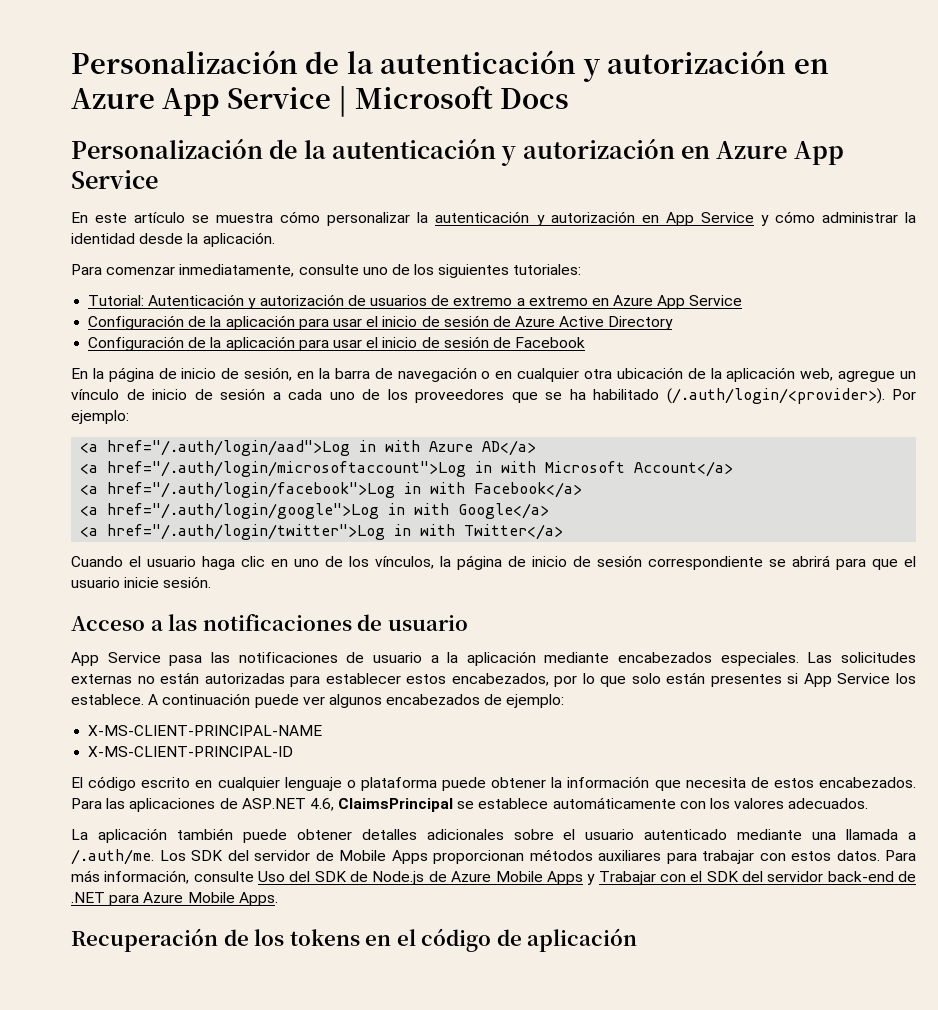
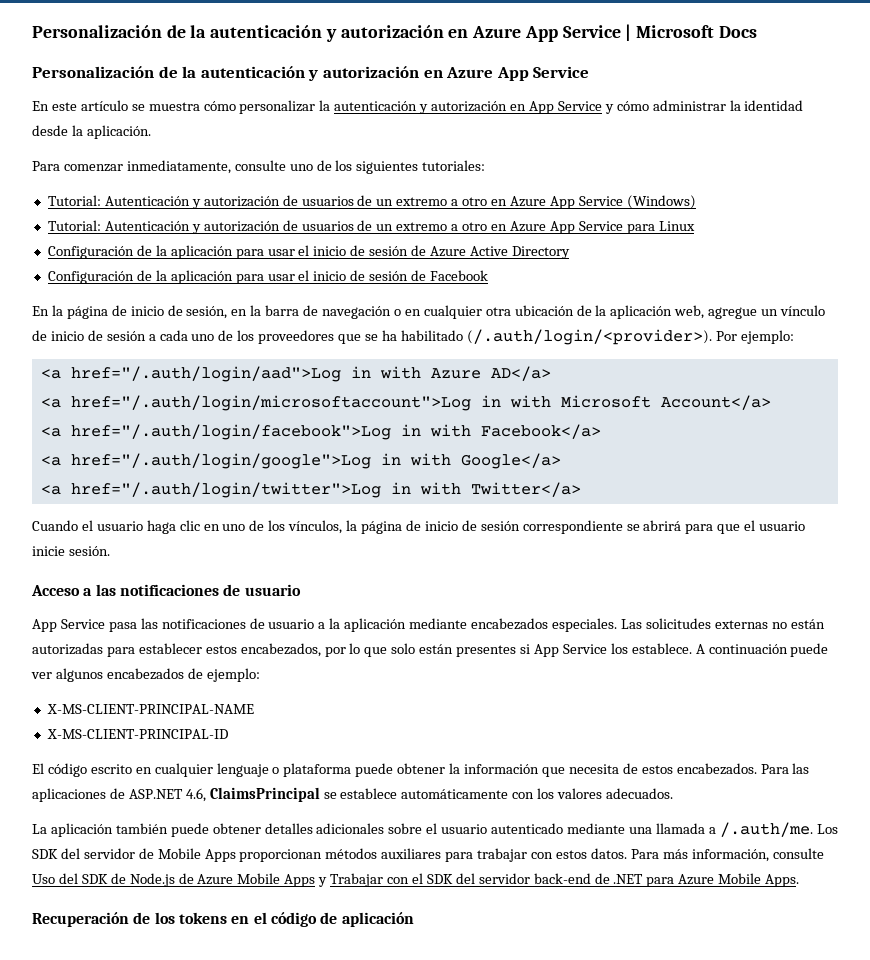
[453,295,743,309] extremo a extremo en Azure App Service -> [376,195,696,209] [47,220,695,234] un extremo a otro en Azure App Service (Windows) // Tutorial: Autenticación y autorización de usuarios de un extremo a otro en Azure App Service para Linux

